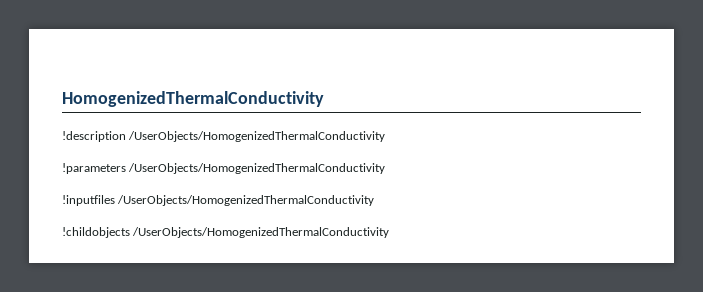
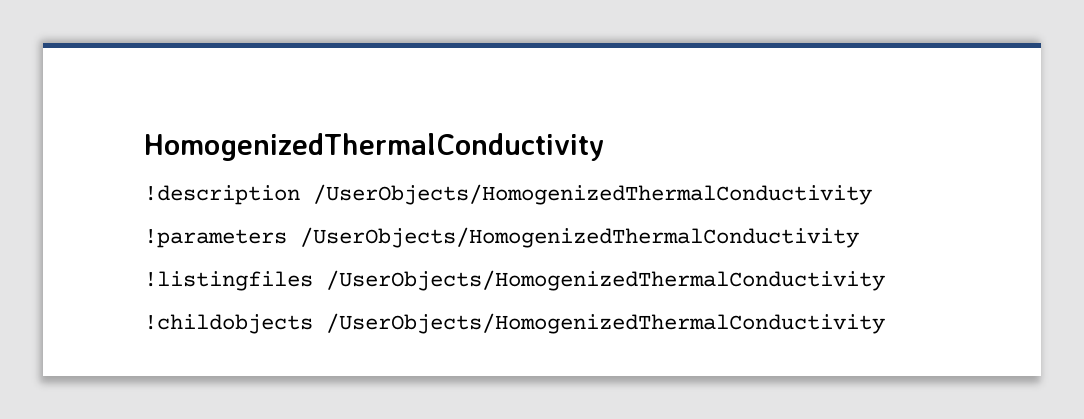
[62,195,115,206] !inputfiles -> [144,271,313,291] !listingfiles

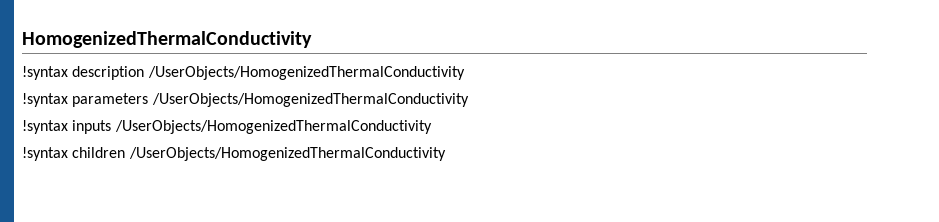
[144,184,872,205] [144,227,859,248] [144,270,885,291] [144,314,313,334] !description /UserObjects/HomogenizedThermalConductivity // !parameters /UserObjects/HomogenizedThermalConductivity // !listingfiles /UserObjects/HomogenizedThermalConductivity // !childobjects -> [22,66,465,80] [22,93,469,107] [22,120,432,134] [22,147,126,161] !syntax description /UserObjects/HomogenizedThermalConductivity // !syntax parameters /UserObjects/HomogenizedThermalConductivity // !syntax inputs /UserObjects/HomogenizedThermalConductivity // !syntax children

